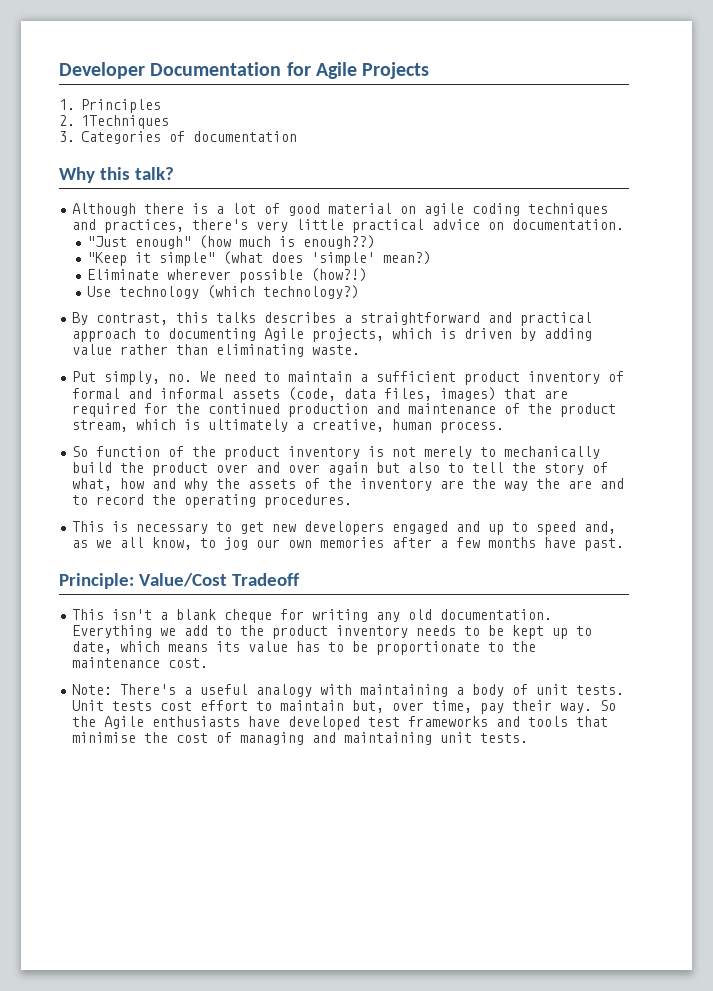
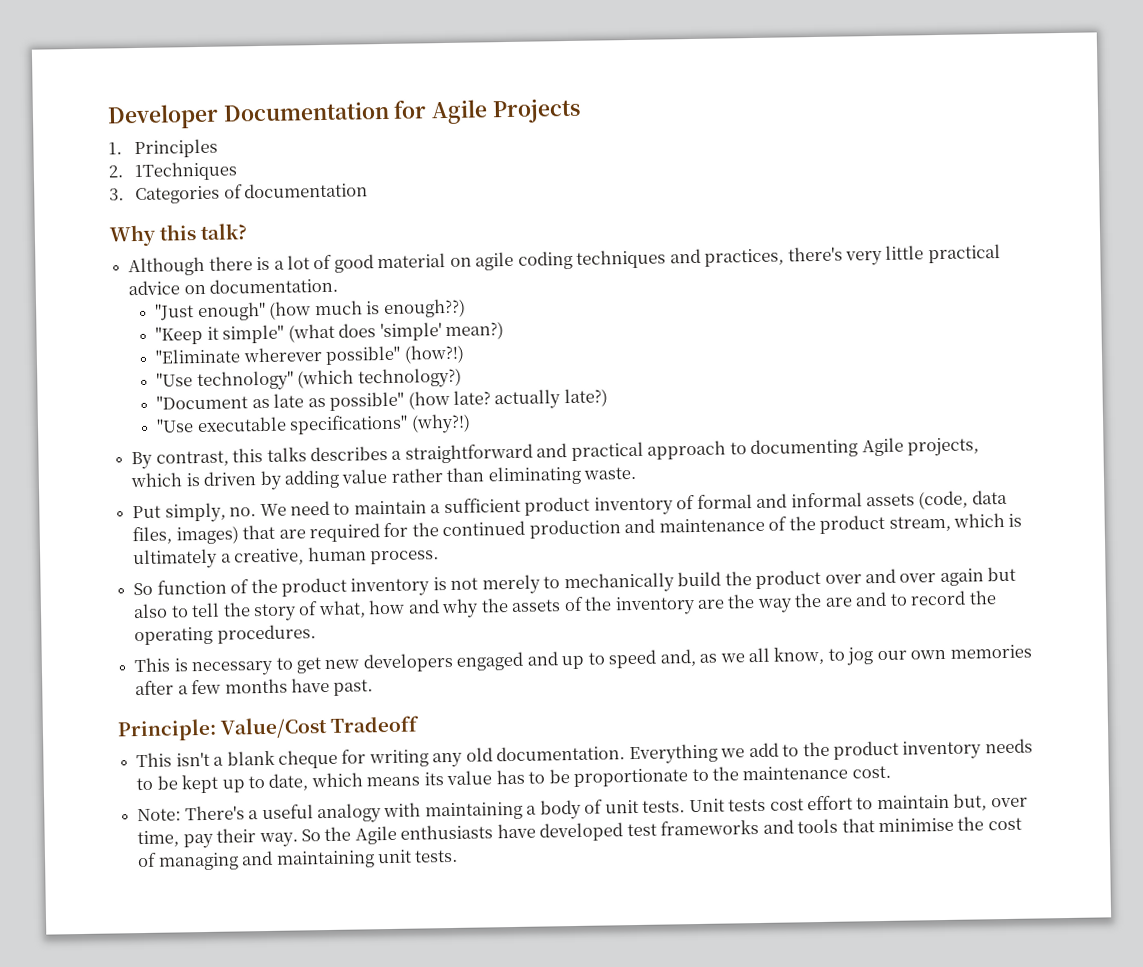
[86,269,303,283] Eliminate wherever possible -> [155,345,402,365] "Eliminate wherever possible"
[86,286,199,299] Use technology -> [156,370,294,392] "Use technology"
(359, 292) none -> [156,388,608,411] [156,413,471,435] // "Document as late as possible" (how late? actually late?) // "Use executable specifications" (why?!)

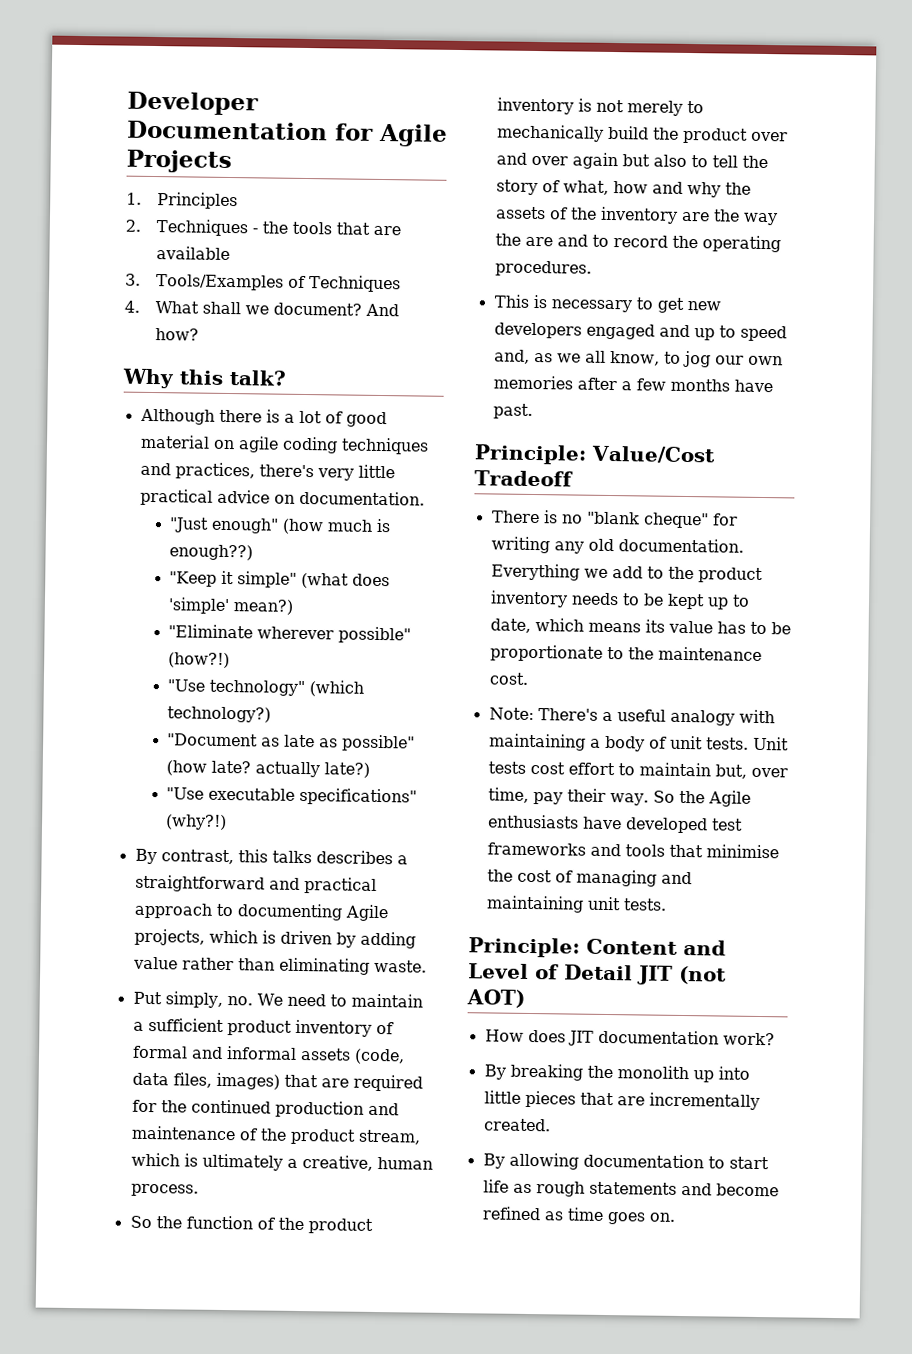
[134,161,239,182] [109,182,369,205] 1Techniques // 3. Categories of documentation -> [155,219,401,237] [155,246,230,260] [125,273,401,293] [124,300,399,317] [154,328,199,341] Techniques - the tools that are available // 3. Tools/Examples of Techniques // 4. What shall we document? And how?
(154, 589) none -> [155,1216,182,1229] the
[136,749,338,769] This isn't a blank cheque -> [491,510,709,529] There is no "blank cheque"
(459, 856) none -> [468,937,726,958] [468,963,727,985] [466,989,525,1008] [484,1029,775,1046] [483,1063,750,1083] [483,1090,760,1111] [483,1118,551,1132] [482,1152,769,1170] [482,1179,779,1197] [481,1206,676,1225] // Principle: Content and Level of Detail JIT (not AOT) // How does JIT documentation work? // By breaking the monolith up into little pieces that are incrementally created. // By allowing documentation to start life as rough statements and become refined as time goes on.

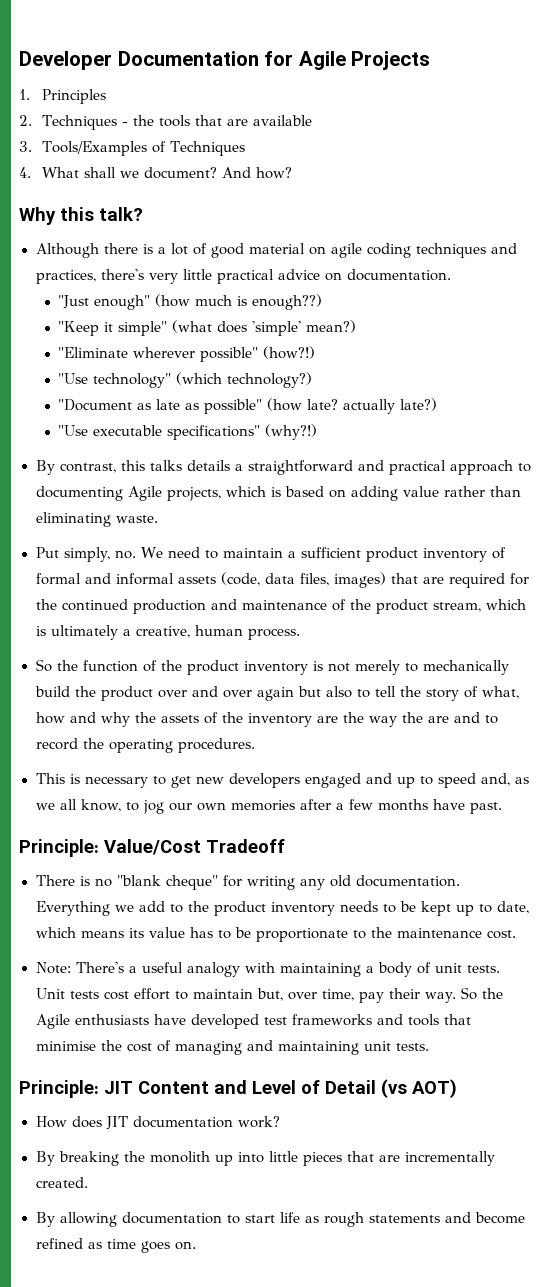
[315,850,393,865] describes -> [186,460,230,471] details
[279,930,356,948] driven by -> [284,486,346,498] based on
(580, 947) none -> [104,1081,133,1094] JIT
[636,965,727,985] JIT (not -> [381,1079,407,1098] (vs

